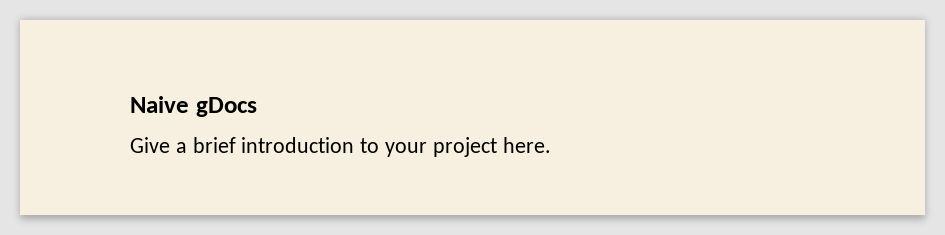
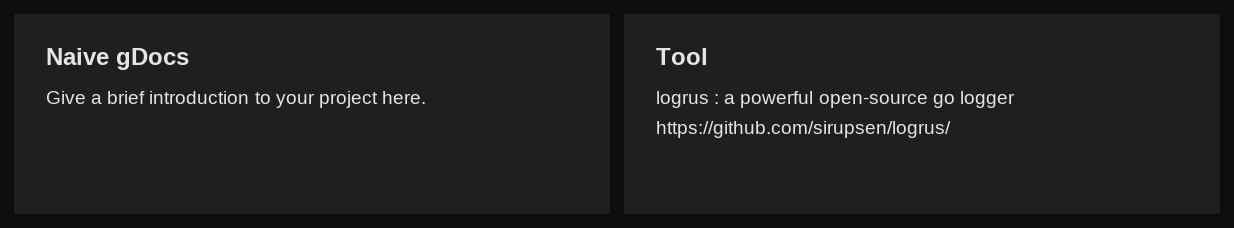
(551, 145) none -> [656,48,708,65] [656,91,1015,108] [656,121,951,138] // Tool // logrus : a powerful open-source go logger // https://github.com/sirupsen/logrus/

